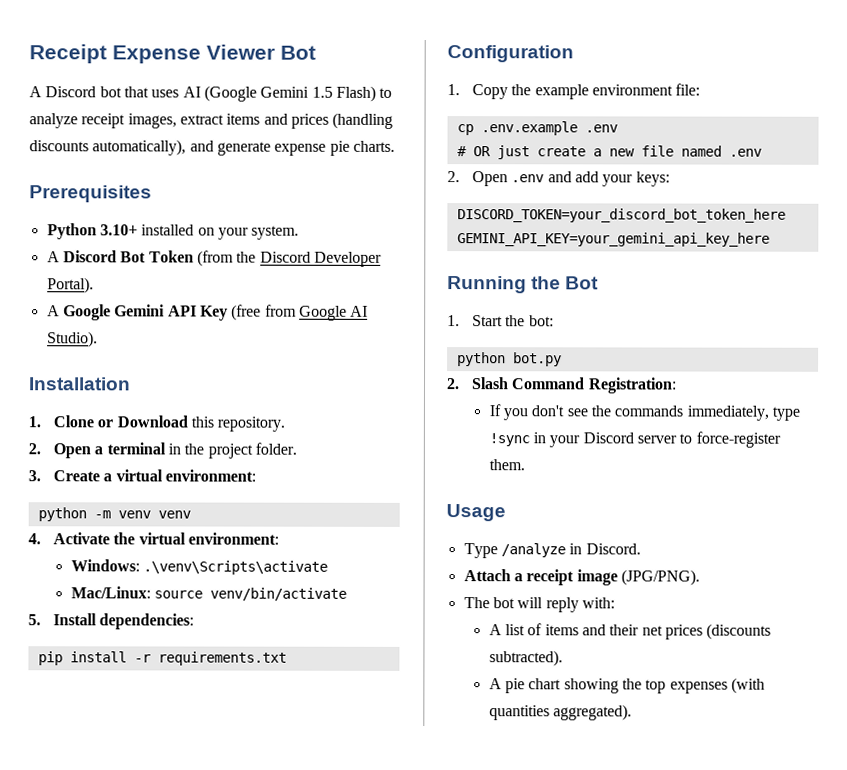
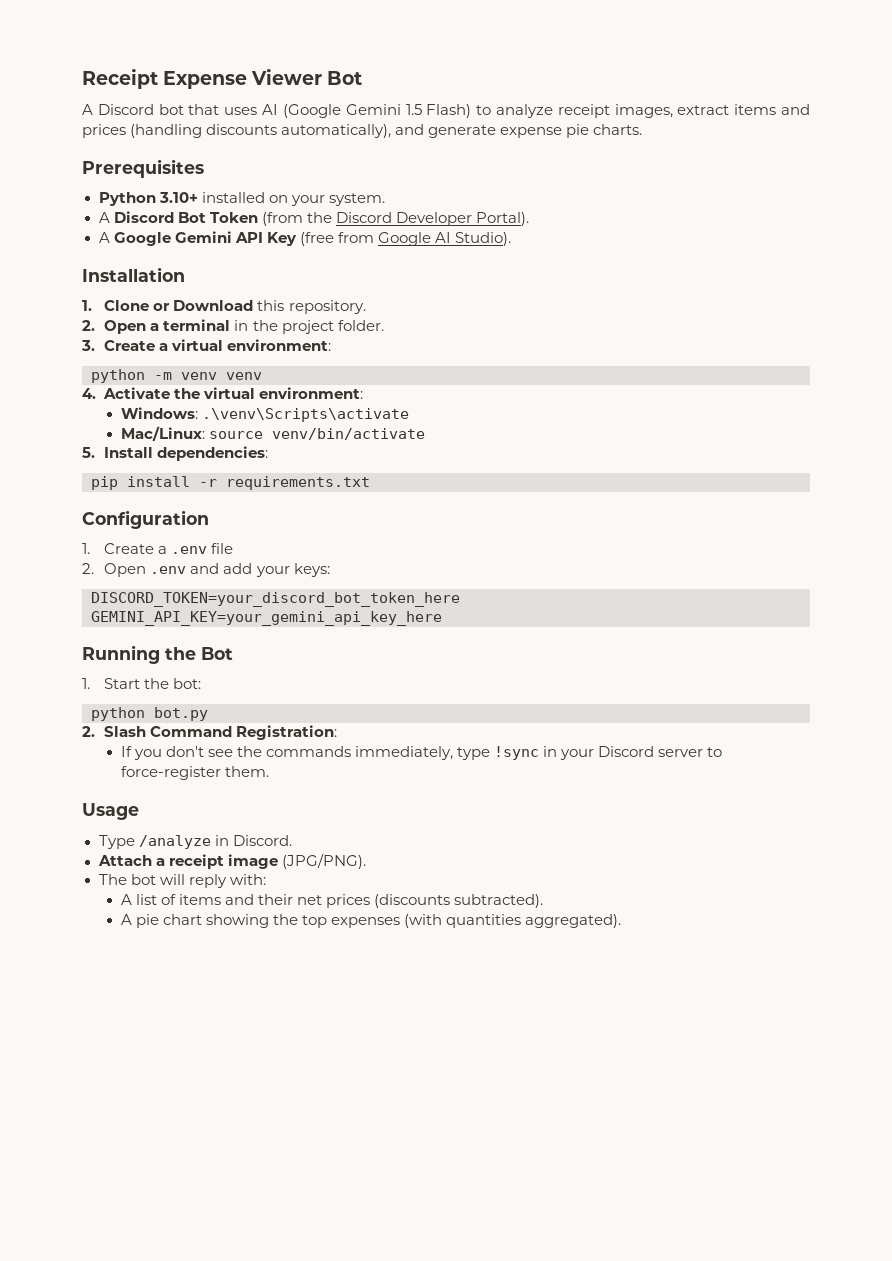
[471,83,701,100] [456,121,618,136] [456,145,635,160] Copy the example environment file: // cp .env.example .env // # OR just create a new -> [104,543,208,554] Create a .env
[680,145,762,157] named .env -> (234, 548) none

